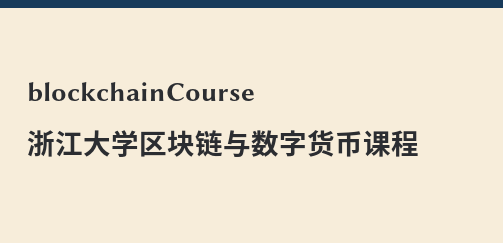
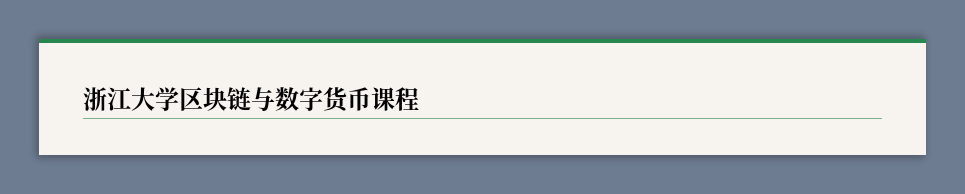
[27,82,255,102] blockchainCourse // -> (83, 99) none

